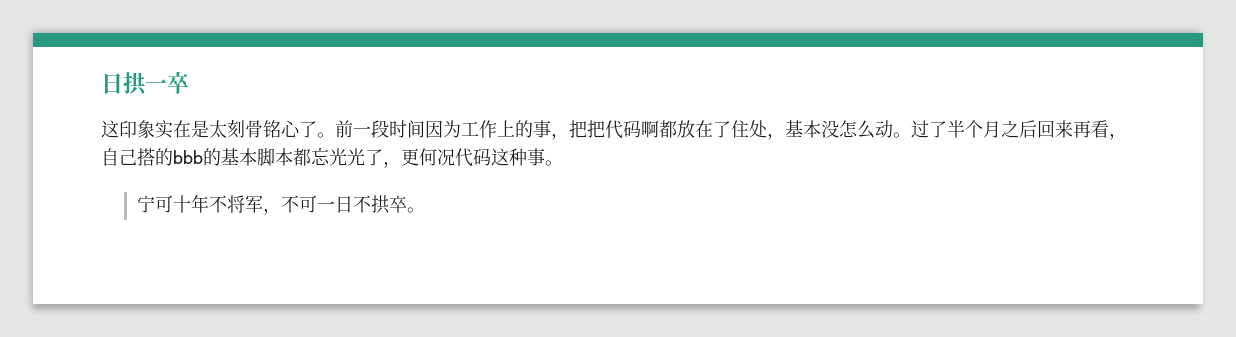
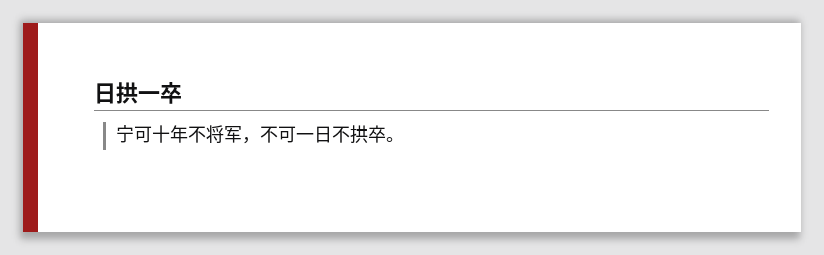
[101,119,1127,140] [101,147,563,168] // 这印象实在是太刻骨铭心了。前一段时间因为工作上的事，把把代码啊都放在了住处，基本没怎么动。过了半个月之后回来再看，自己搭的bbb的基本脚本都忘光光了，更何况代码这种事。 -> (182, 93) none

